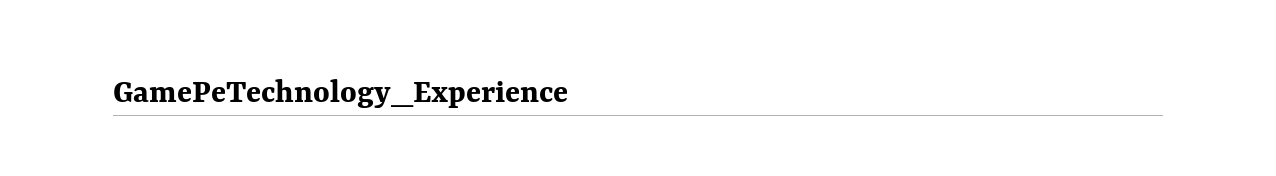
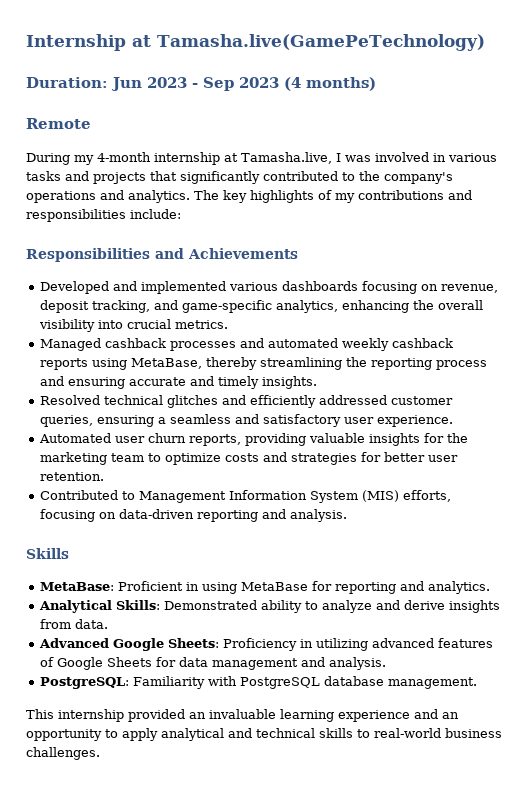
[113,79,568,108] GamePeTechnology_Experience -> [26,34,485,51] [26,77,376,91] [26,118,91,129] [26,152,497,165] [26,171,453,184] [26,190,472,203] [26,209,181,222] [26,248,298,262] [40,281,499,294] [40,300,484,313] [39,319,229,332] [40,338,454,351] [40,357,488,370] [40,376,318,389] [40,395,454,408] [40,414,454,427] [39,433,469,446] [40,452,459,465] [40,472,105,481] [40,490,452,503] [40,509,348,522] [26,548,69,559] [40,581,491,594] [39,600,501,613] [40,619,109,629] [39,638,494,651] [40,657,387,670] [40,676,478,689] [26,709,459,722] [26,728,502,741] [26,747,100,760] Internship at Tamasha.live(GamePeTechnology) // Duration: Jun 2023 - Sep 2023 (4 months) // Remote // During my 4-month internship at Tamasha.live, I was involved in various tasks and projects that significantly contributed to the company's operations and analytics. The key highlights of my contributions and responsibilities include: // Responsibilities and Achievements // Developed and implemented various dashboards focusing on revenue, deposit tracking, and game-specific analytics, enhancing the overall visibility into crucial metrics. // Managed cashback processes and automated weekly cashback reports using MetaBase, thereby streamlining the reporting process and ensuring accurate and timely insights. // Resolved technical glitches and efficiently addressed customer queries, ensuring a seamless and satisfactory user experience. // Automated user churn reports, providing valuable insights for the marketing team to optimize costs and strategies for better user retention. // Contributed to Management Information System (MIS) efforts, focusing on data-driven reporting and analysis. // Skills // MetaBase: Proficient in using MetaBase for reporting and analytics. // Analytical Skills: Demonstrated ability to analyze and derive insights from data. // Advanced Google Sheets: Proficiency in utilizing advanced features of Google Sheets for data management and analysis. // PostgreSQL: Familiarity with PostgreSQL database management. // This internship provided an invaluable learning experience and an opportunity to apply analytical and technical skills to real-world business challenges.

